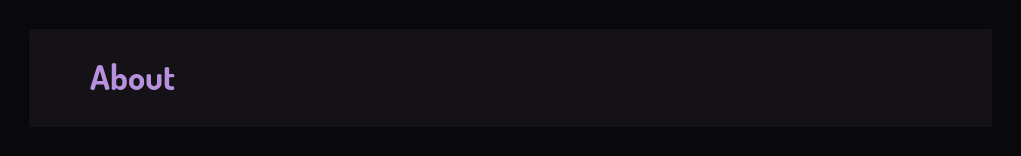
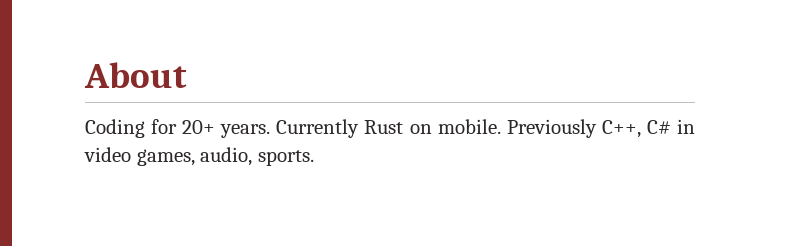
(175, 76) none -> [85,119,695,138] [84,147,314,166] // Coding for 20+ years. Currently Rust on mobile. Previously C++, C# in video games, audio, sports.

